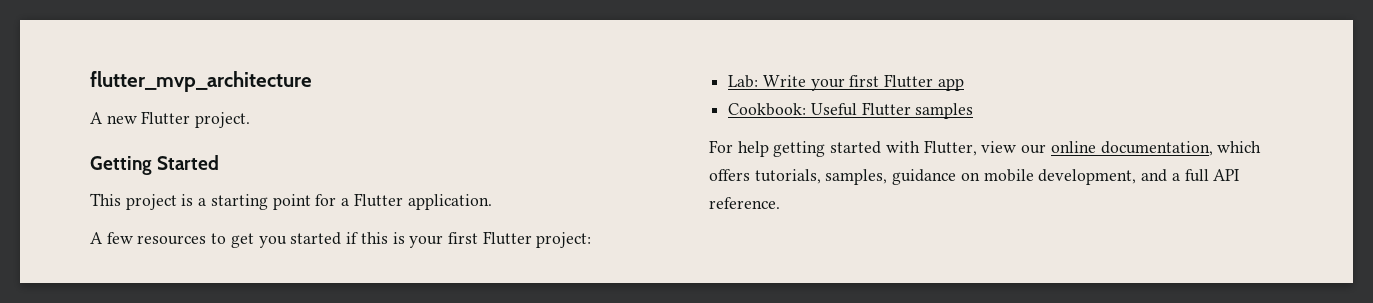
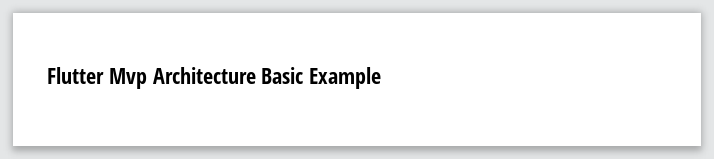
[90,71,312,92] [90,111,251,128] [90,155,220,175] [90,193,492,210] [90,231,592,248] [728,74,964,91] [728,102,974,119] [709,140,1262,157] [709,169,1240,185] [709,197,780,209] flutter_mvp_architecture // A new Flutter project. // Getting Started // This project is a starting point for a Flutter application. // A few resources to get you started if this is your first Flutter project: // Lab: Write your first Flutter app // Cookbook: Useful Flutter samples // For help getting started with Flutter, view our online documentation, which offers tutorials, samples, guidance on mobile development, and a full API reference. -> [47,67,382,89] Flutter Mvp Architecture Basic Example

